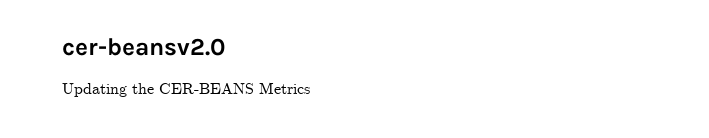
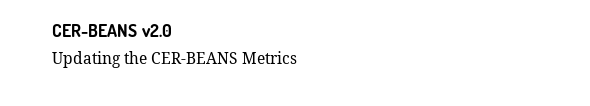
[62,38,226,56] cer-beansv2.0 -> [52,24,172,37] CER-BEANS v2.0

